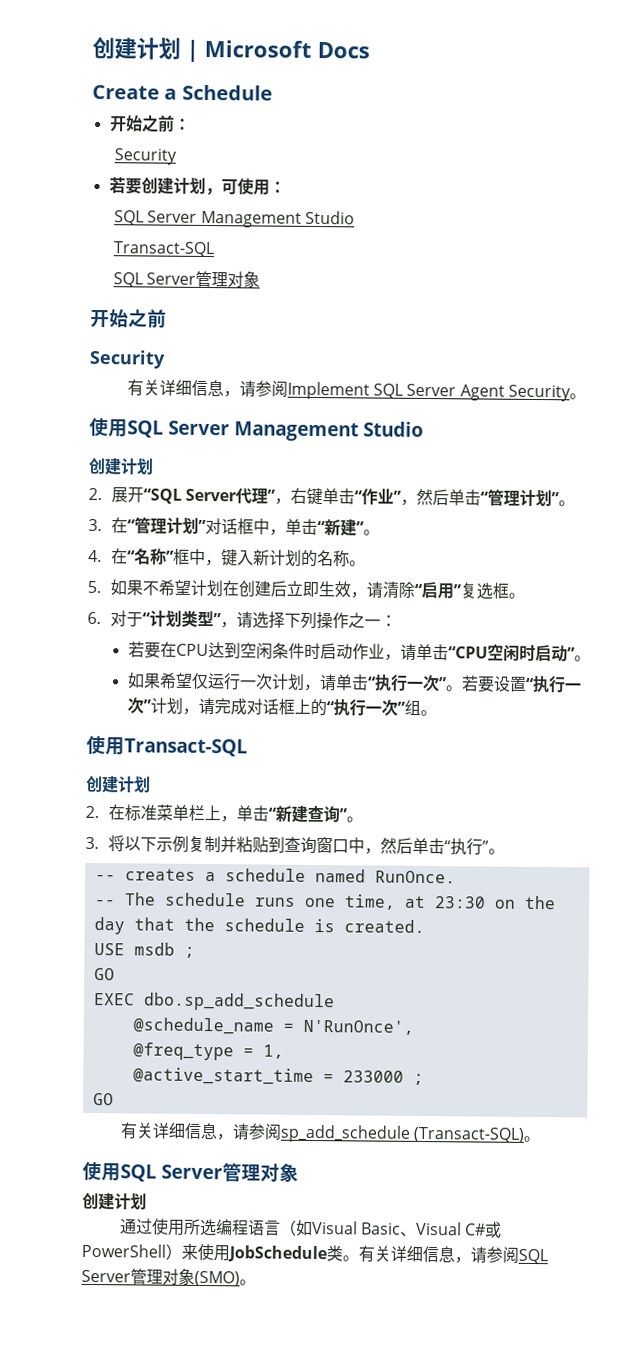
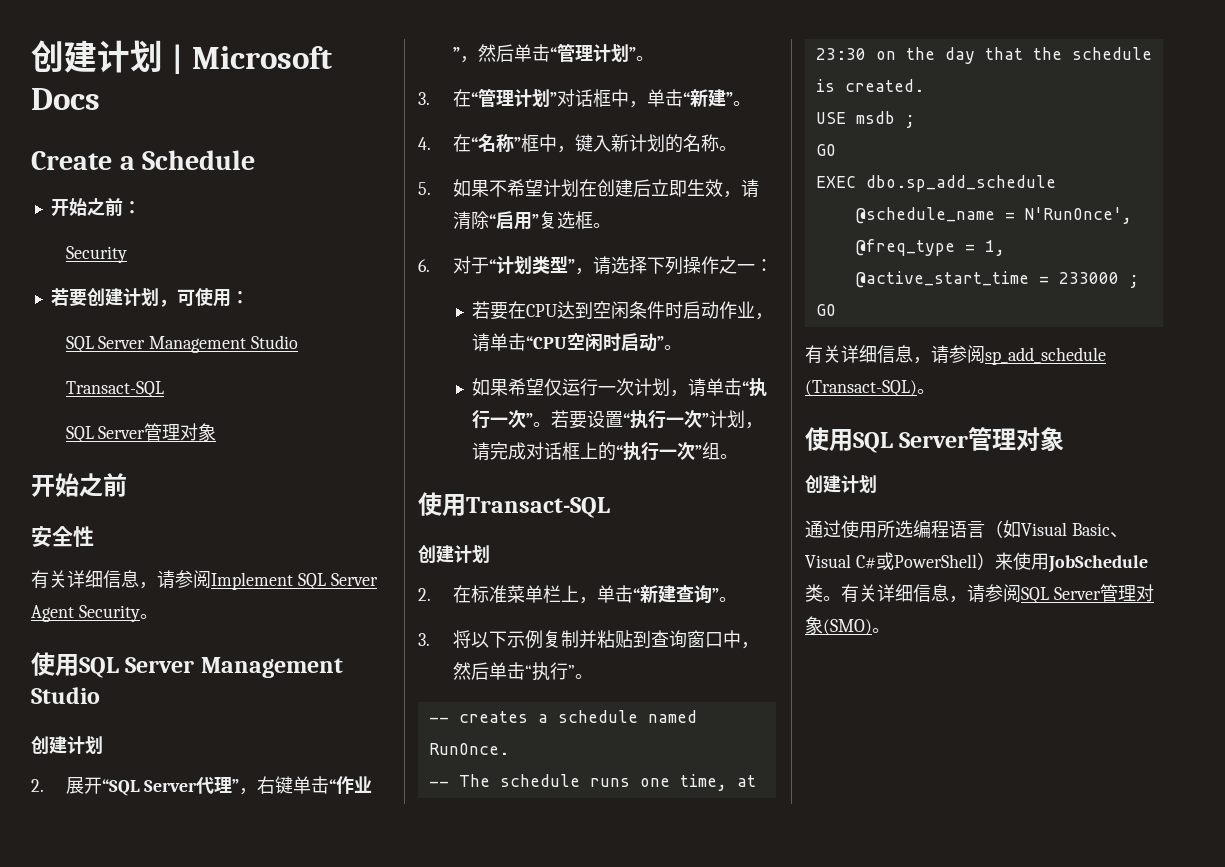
[89,349,166,369] Security -> [31,526,94,547] 安全性

